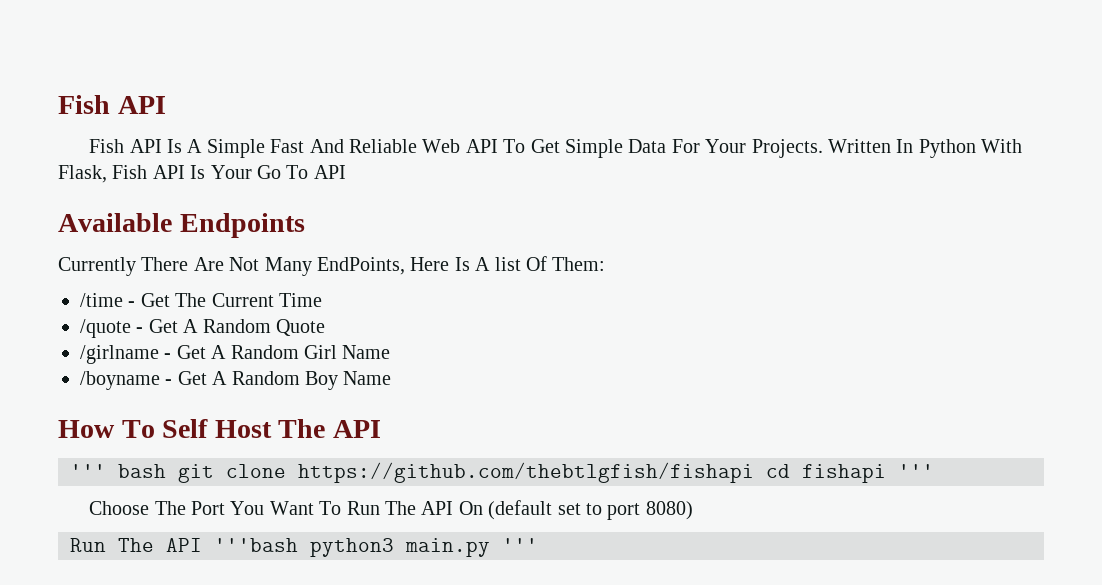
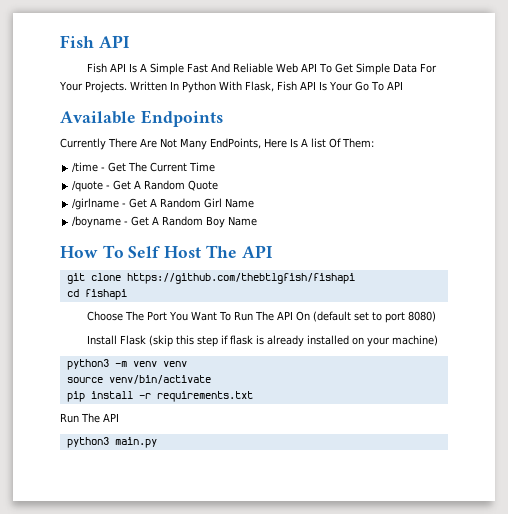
[70,464,166,478] ''' bash -> (273, 251) none
(754, 472) none -> (355, 278) //
[898,464,934,478] ''' -> (127, 294) none
[70,538,298,552] // Run The API '''bash -> [86,335,438,347] [66,359,187,370] [66,375,211,384] [66,391,253,402] [60,413,119,423] // Install Flask (skip this step if flask is already installed on your machine) // python3 -m venv venv // source venv/bin/activate // pip install -r requirements.txt // Run The API //
[502,538,538,552] ''' -> (157, 442) none

